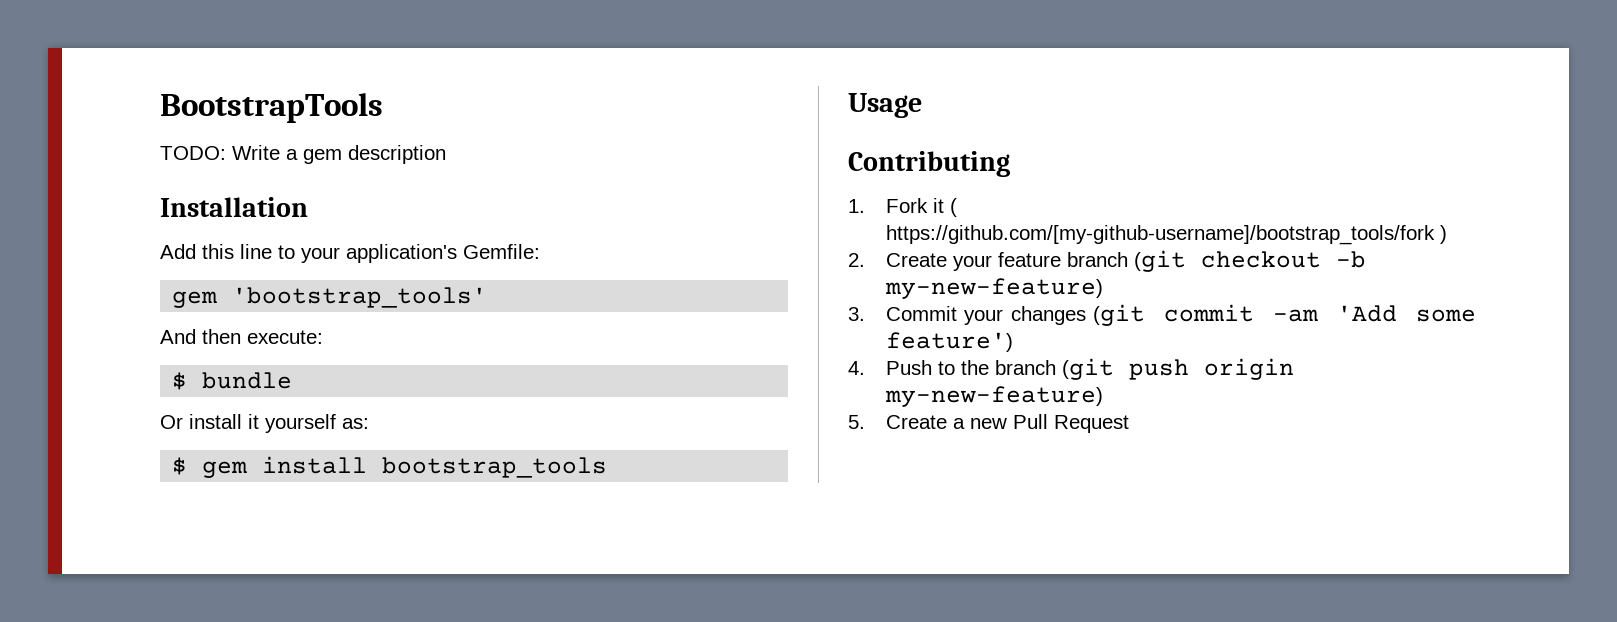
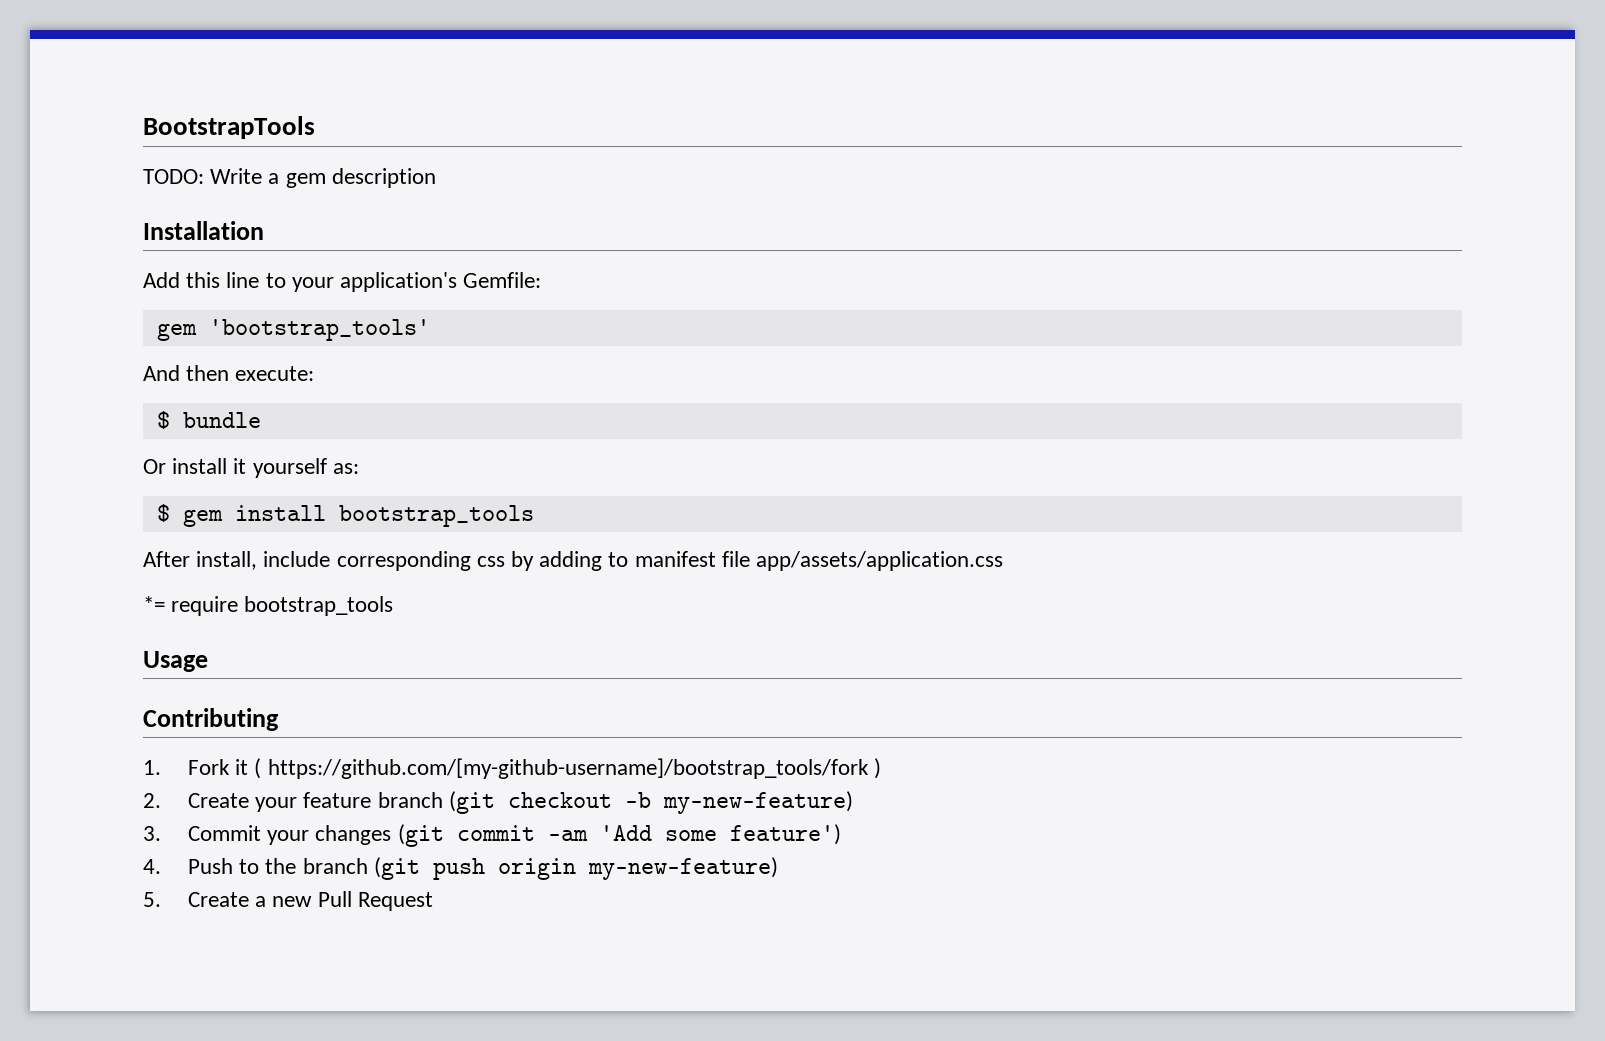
(608, 467) none -> [143,551,1004,571] [143,596,394,616] // After install, include corresponding css by adding to manifest file app/assets/application.css // *= require bootstrap_tools

